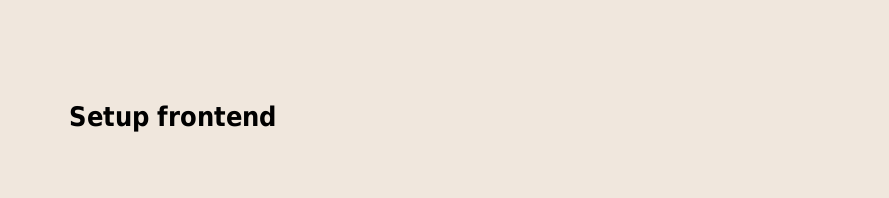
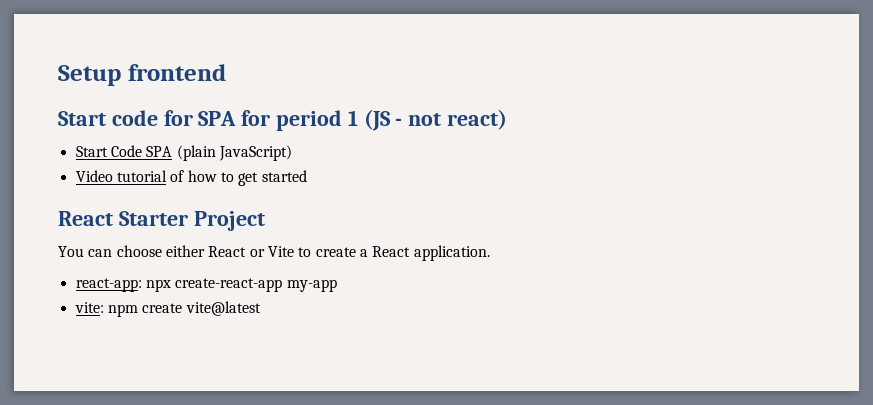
(276, 116) none -> [58,109,508,131] [75,145,292,161] [75,170,307,186] [58,211,265,231] [58,245,490,261] [75,278,337,292] [74,301,261,317] // Start code for SPA for period 1 (JS - not react) // Start Code SPA (plain JavaScript) // Video tutorial of how to get started // React Starter Project // You can choose either React or Vite to create a React application. // react-app: npx create-react-app my-app // vite: npm create vite@latest

